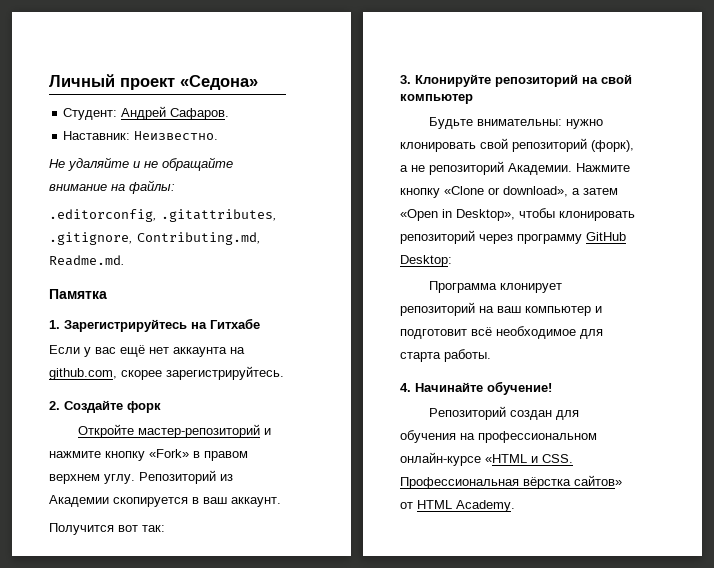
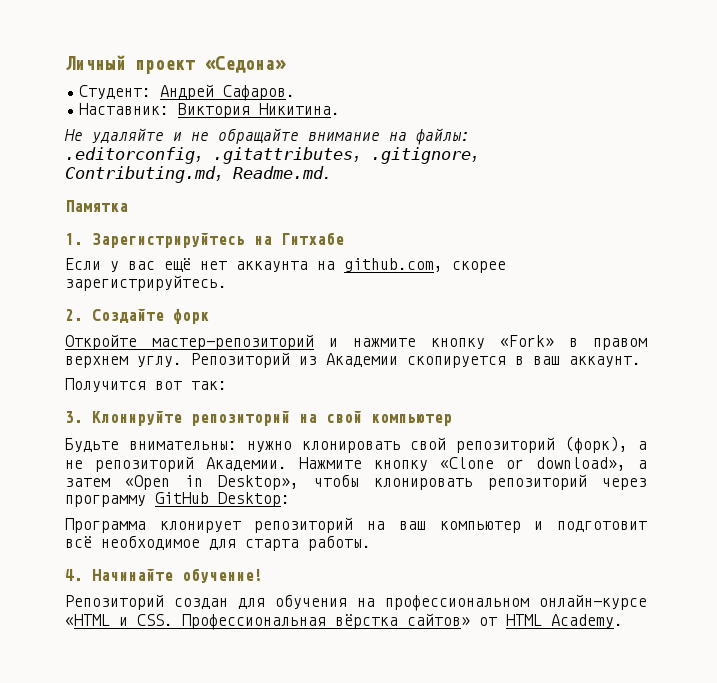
[134,131,219,140] Неизвестно. -> [178,103,341,118] Виктория Никитина.

